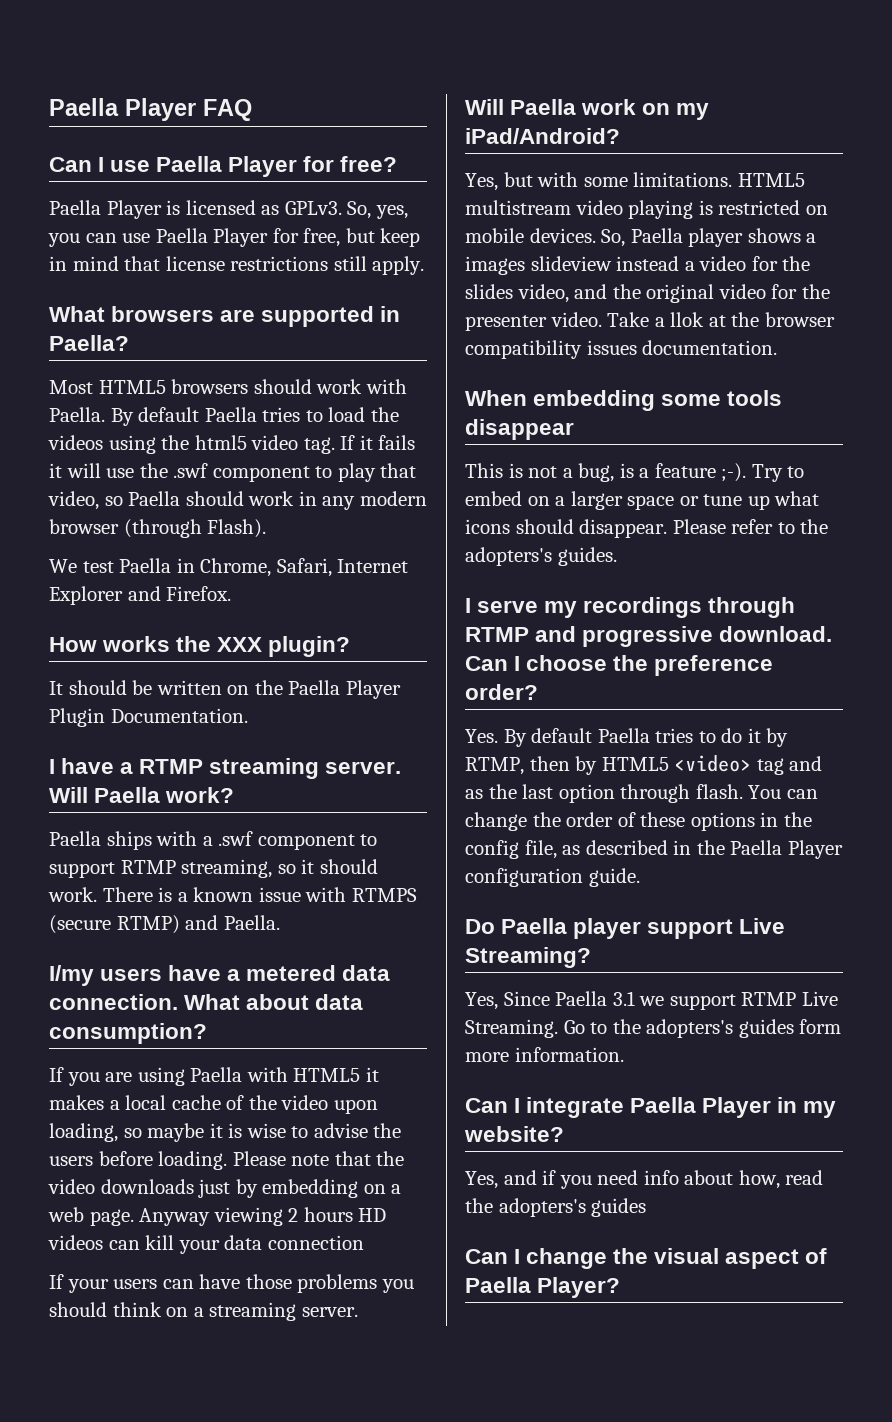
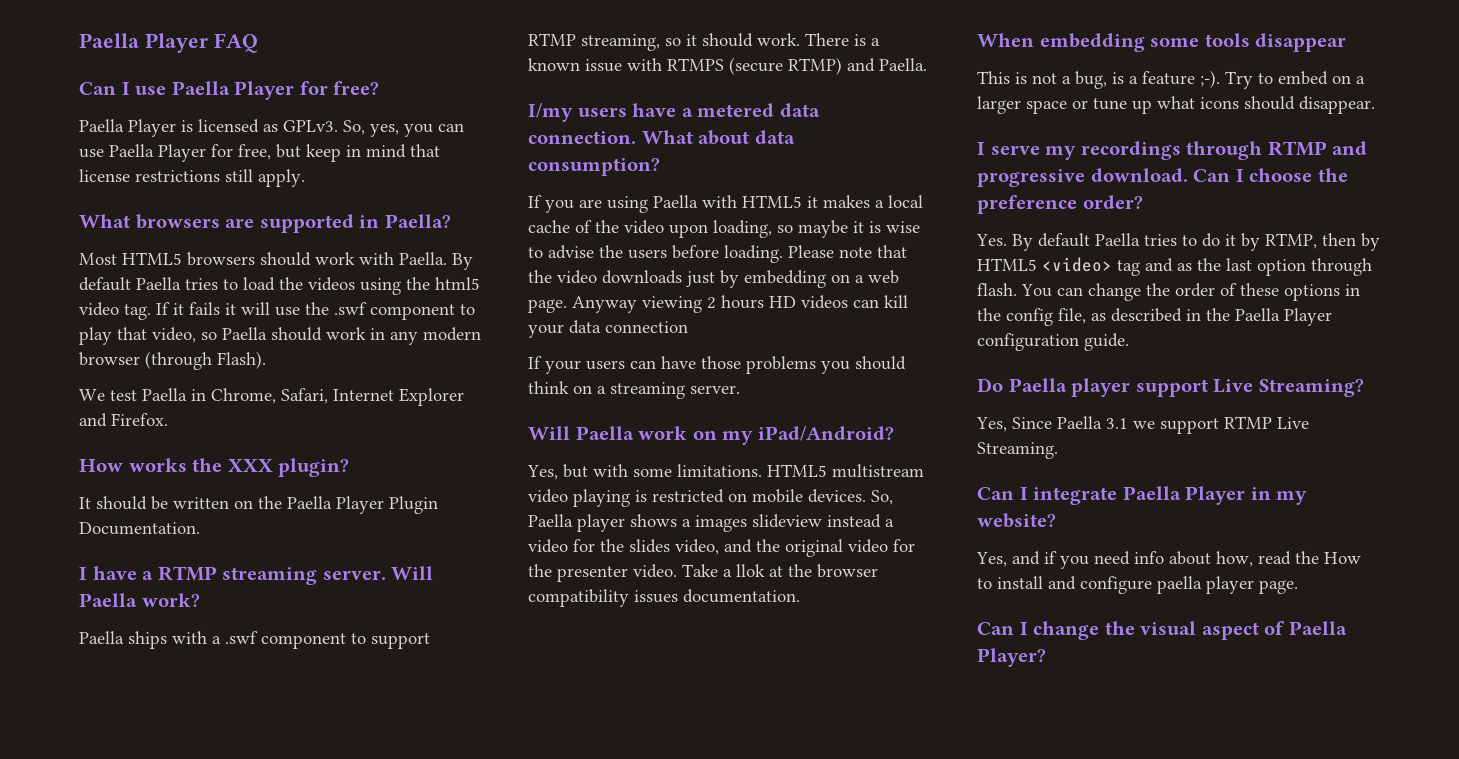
[672,519,829,534] [465,547,617,566] Please refer to the adopters's guides. -> (1375, 105) none
[563,1019,842,1038] [465,1047,624,1062] Go to the adopters's guides form more information. -> (1058, 450) none
[498,1198,647,1217] adopters's guides -> [1324,552,1361,564] [977,576,1298,594] How to install and configure paella player page.

